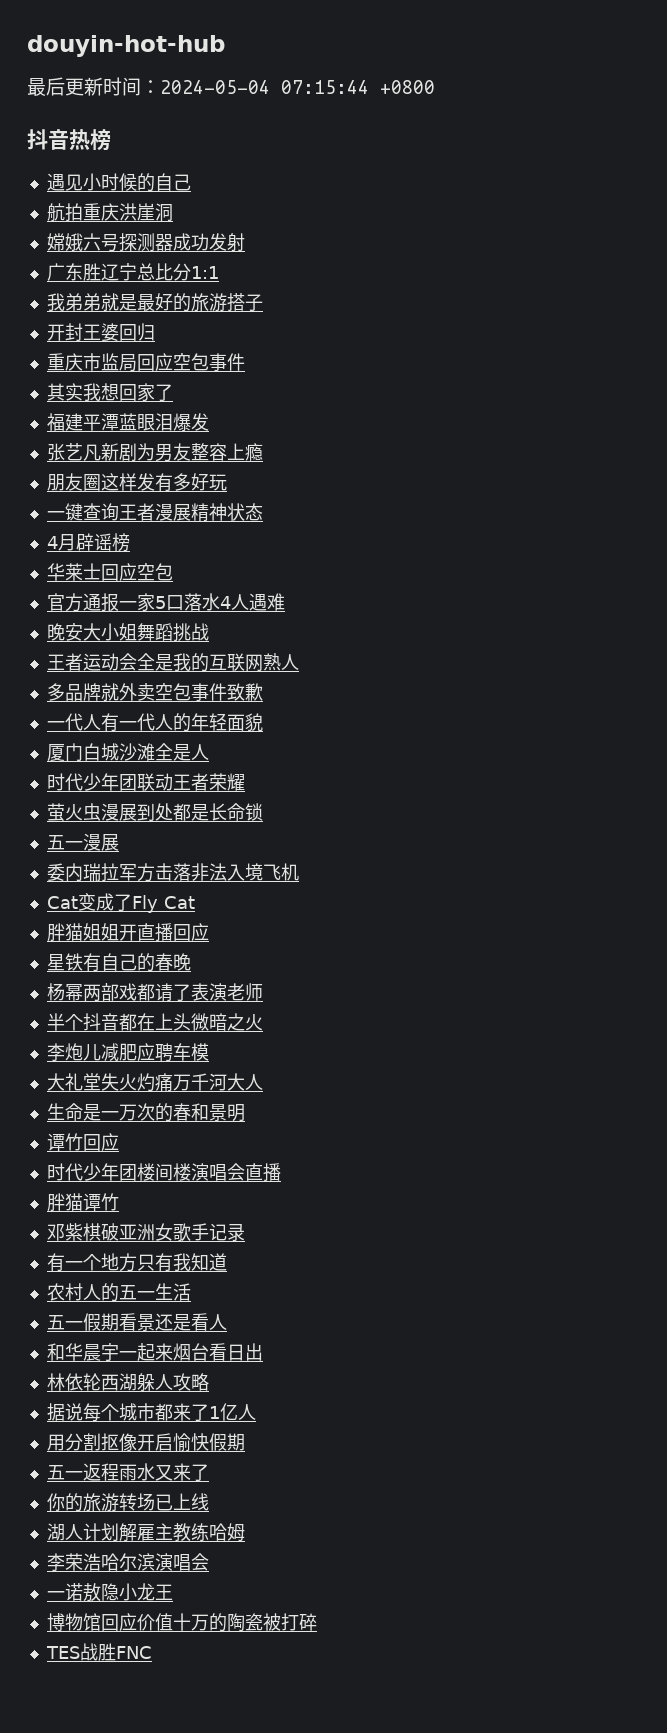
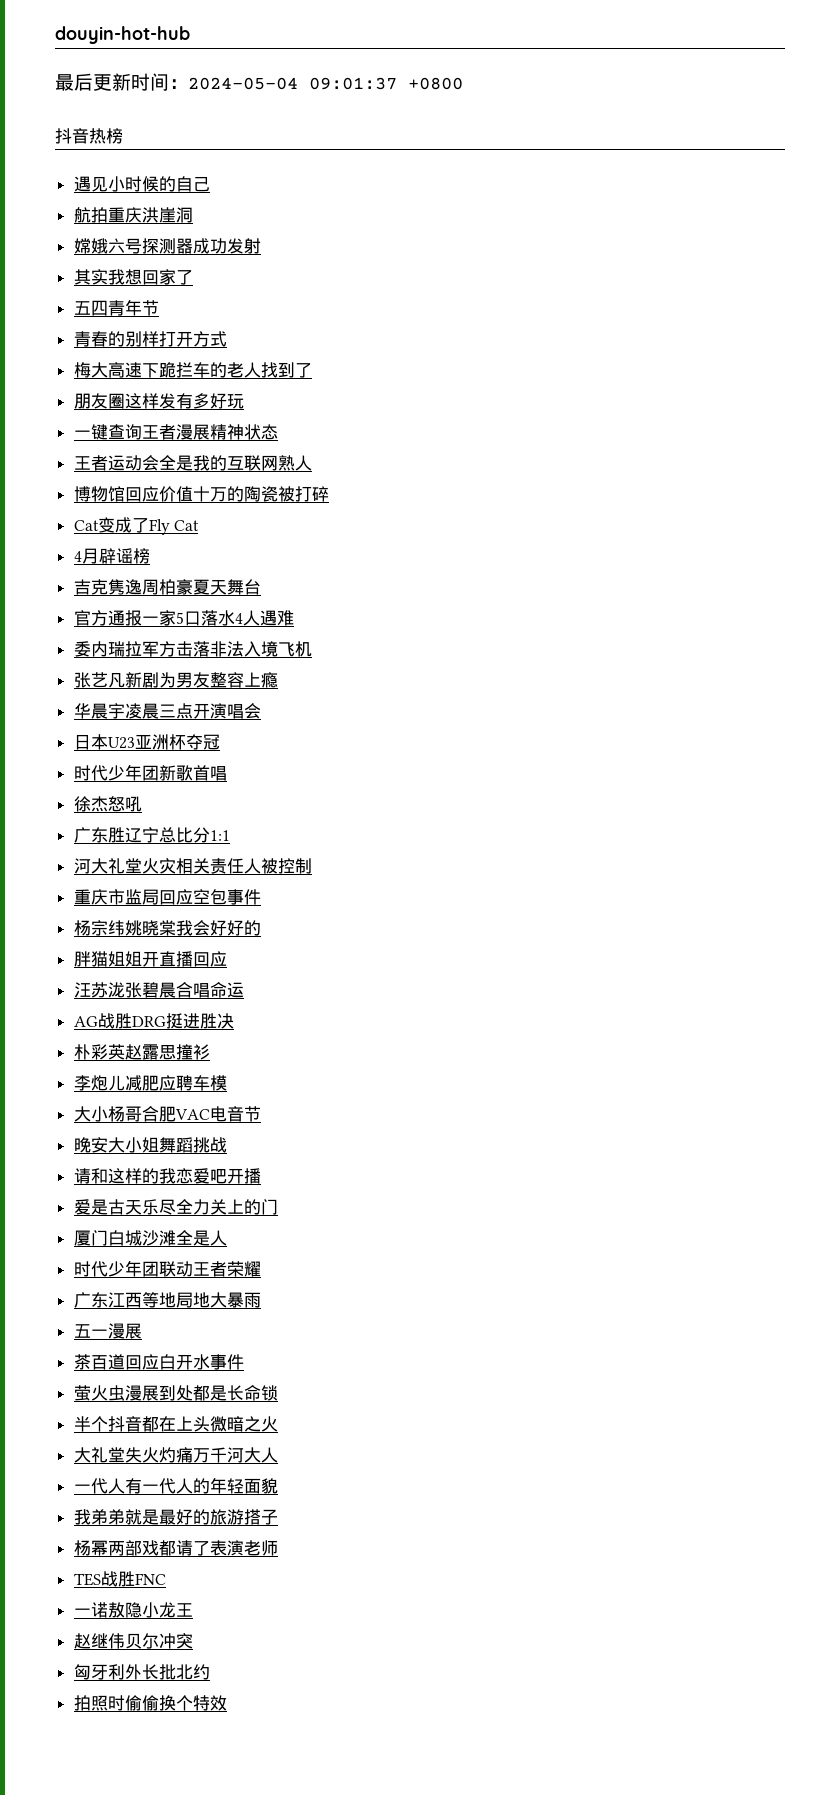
[281,80,369,94] 07:15:44 -> [309,77,397,90] 09:01:37
[46,263,219,281] [46,293,263,312] [46,323,155,342] [46,353,245,372] [46,383,173,402] [46,413,209,432] [46,443,263,462] 广东胜辽宁总比分1:1 // 我弟弟就是最好的旅游搭子 // 开封王婆回归 // 重庆市监局回应空包事件 // 其实我想回家了 // 福建平潭蓝眼泪爆发 // 张艺凡新剧为男友整容上瘾 -> [73,269,193,285] [73,299,159,316] [73,331,227,347] [73,362,312,378] 其实我想回家了 // 五四青年节 // 青春的别样打开方式 // 梅大高速下跪拦车的老人找到了
[46,533,130,552] [46,563,173,581] 4月辟谣榜 // 华莱士回应空包 -> [73,455,312,471] [73,486,329,502] [73,517,200,535] [73,548,150,564] [73,579,261,595] 王者运动会全是我的互联网熟人 // 博物馆回应价值十万的陶瓷被打碎 // Cat变成了Fly Cat // 4月辟谣榜 // 吉克隽逸周柏豪夏天舞台
(285, 602) none -> [73,641,312,657] [73,672,278,688] [73,703,261,719] [73,734,220,750] [73,764,227,781] [73,796,142,812] [73,827,230,843] [73,858,312,874] [73,889,261,905] [73,920,261,936] [73,951,227,967] [73,982,244,998] [73,1013,234,1029] [73,1044,210,1060] [73,1075,227,1091] [73,1106,261,1122] // 委内瑞拉军方击落非法入境飞机 // 张艺凡新剧为男友整容上瘾 // 华晨宇凌晨三点开演唱会 // 日本U23亚洲杯夺冠 // 时代少年团新歌首唱 // 徐杰怒吼 // 广东胜辽宁总比分1:1 // 河大礼堂火灾相关责任人被控制 // 重庆市监局回应空包事件 // 杨宗纬姚晓棠我会好好的 // 胖猫姐姐开直播回应 // 汪苏泷张碧晨合唱命运 // AG战胜DRG挺进胜决 // 朴彩英赵露思撞衫 // 李炮儿减肥应聘车模 // 大小杨哥合肥VAC电音节
[46,653,299,672] [46,683,263,701] [46,713,263,732] 王者运动会全是我的互联网熟人 // 多品牌就外卖空包事件致歉 // 一代人有一代人的年轻面貌 -> [73,1168,261,1184] [73,1199,278,1215] 请和这样的我恋爱吧开播 // 爱是古天乐尽全力关上的门
(245, 782) none -> [73,1292,261,1308] [73,1323,142,1339] [73,1354,244,1370] // 广东江西等地局地大暴雨 // 五一漫展 // 茶百道回应白开水事件
[46,833,119,851] [46,863,299,882] [46,893,195,913] [46,923,209,942] [46,953,191,972] 五一漫展 // 委内瑞拉军方击落非法入境飞机 // Cat变成了Fly Cat // 胖猫姐姐开直播回应 // 星铁有自己的春晚 -> [73,1416,278,1432] [73,1447,278,1463] [73,1477,278,1494] [73,1509,278,1525] 半个抖音都在上头微暗之火 // 大礼堂失火灼痛万千河大人 // 一代人有一代人的年轻面貌 // 我弟弟就是最好的旅游搭子
[46,1013,263,1031] [46,1043,209,1062] [46,1073,263,1092] [46,1103,245,1122] [46,1133,119,1151] [46,1163,281,1182] [46,1193,119,1212] [46,1223,245,1242] [46,1253,227,1272] [46,1283,191,1302] [46,1313,227,1331] [46,1343,263,1361] [46,1373,209,1392] [46,1403,256,1422] [46,1433,245,1452] [46,1463,209,1481] [46,1493,209,1512] [46,1523,245,1542] [46,1553,209,1571] [46,1582,173,1602] [46,1613,317,1632] [45,1643,152,1661] 半个抖音都在上头微暗之火 // 李炮儿减肥应聘车模 // 大礼堂失火灼痛万千河大人 // 生命是一万次的春和景明 // 谭竹回应 // 时代少年团楼间楼演唱会直播 // 胖猫谭竹 // 邓紫棋破亚洲女歌手记录 // 有一个地方只有我知道 // 农村人的五一生活 // 五一假期看景还是看人 // 和华晨宇一起来烟台看日出 // 林依轮西湖躲人攻略 // 据说每个城市都来了1亿人 // 用分割抠像开启愉快假期 // 五一返程雨水又来了 // 你的旅游转场已上线 // 湖人计划解雇主教练哈姆 // 李荣浩哈尔滨演唱会 // 一诺敖隐小龙王 // 博物馆回应价值十万的陶瓷被打碎 // TES战胜FNC -> [73,1571,166,1587] [73,1602,193,1618] [73,1633,193,1649] [73,1664,210,1680] [73,1695,227,1711] TES战胜FNC // 一诺敖隐小龙王 // 赵继伟贝尔冲突 // 匈牙利外长批北约 // 拍照时偷偷换个特效

